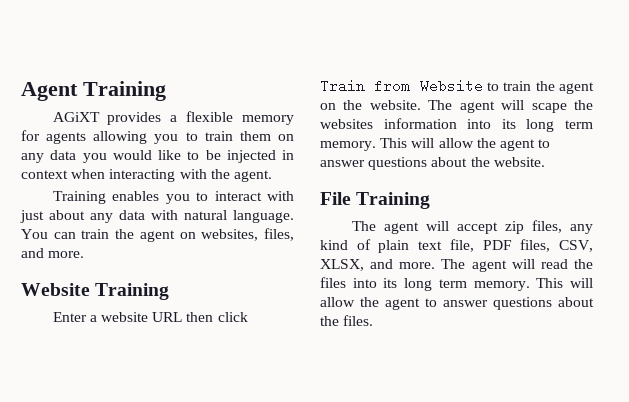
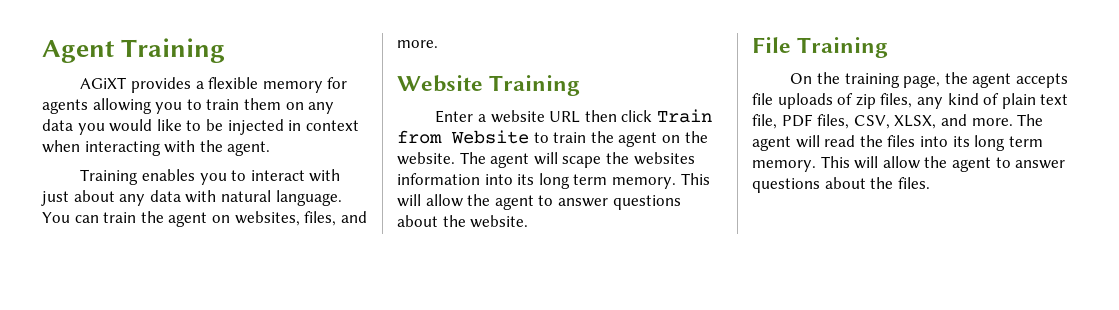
[351,221,498,234] The agent will accept -> [790,72,1068,88] [752,93,854,109] On the training page, the agent accepts file uploads of

